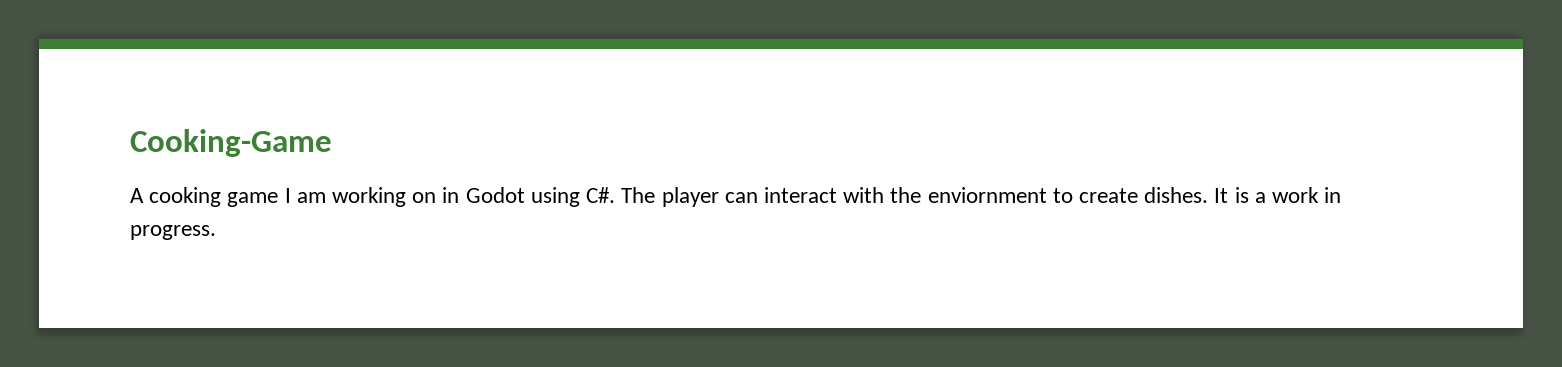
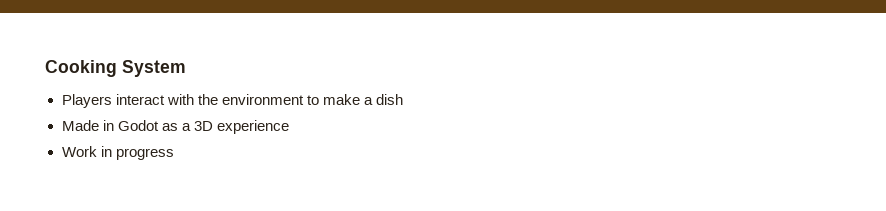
[130,129,332,157] [130,187,1342,207] [130,225,216,240] Cooking-Game // A cooking game I am working on in Godot using C#. The player can interact with the enviornment to create dishes. It is a work in progress. -> [45,60,186,77] [61,94,403,108] [61,120,289,134] [61,146,174,160] Cooking System // Players interact with the environment to make a dish // Made in Godot as a 3D experience // Work in progress

